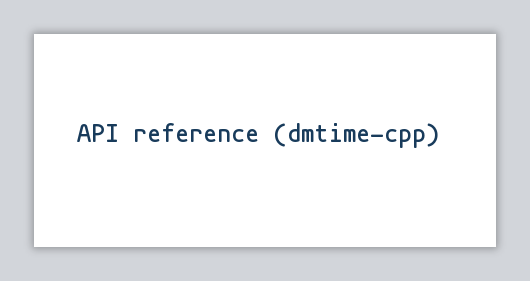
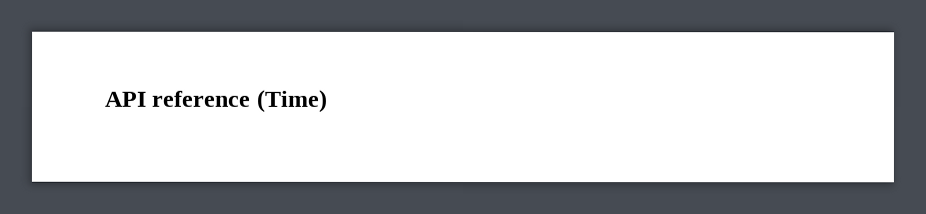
[273,123,440,148] (dmtime-cpp) -> [255,89,328,113] (Time)

